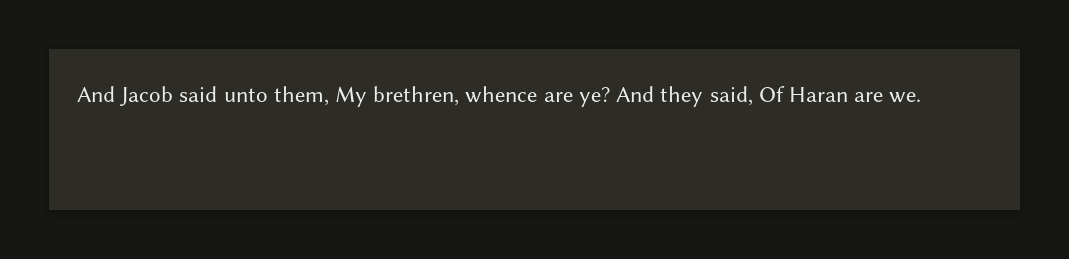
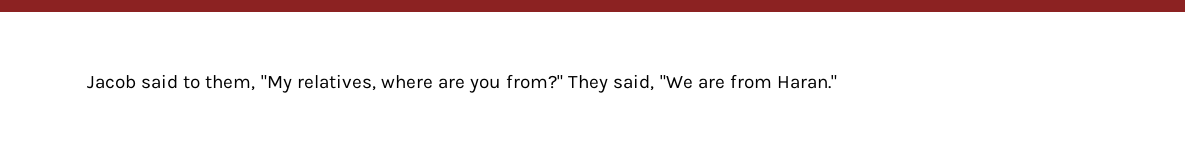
[77,86,115,102] And -> (87, 82) none
[223,86,922,107] unto them, My brethren, whence are ye? And they said, Of Haran are we. -> [183,74,837,93] to them, "My relatives, where are you from?" They said, "We are from Haran."

